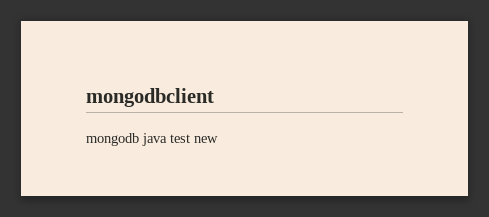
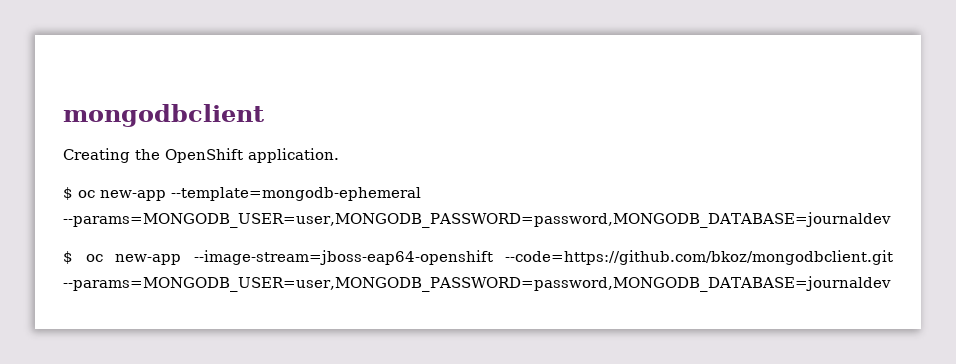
[86,133,218,146] mongodb java test new -> [63,148,339,163] [63,187,421,201] [63,212,891,228] [63,250,893,265] [63,276,891,292] Creating the OpenShift application. // $ oc new-app --template=mongodb-ephemeral --params=MONGODB_USER=user,MONGODB_PASSWORD=password,MONGODB_DATABASE=journaldev // $ oc new-app --image-stream=jboss-eap64-openshift --code=https://github.com/bkoz/mongodbclient.git --params=MONGODB_USER=user,MONGODB_PASSWORD=password,MONGODB_DATABASE=journaldev

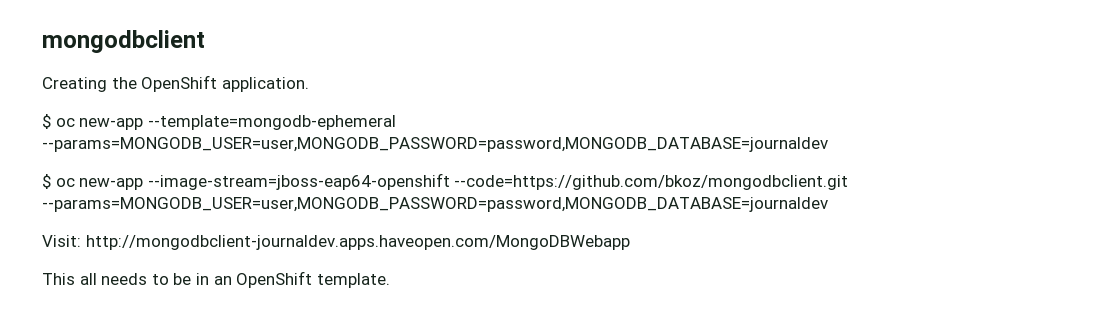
(891, 284) none -> [42,235,630,250] [42,271,390,288] // Visit: http://mongodbclient-journaldev.apps.haveopen.com/MongoDBWebapp // This all needs to be in an OpenShift template.

